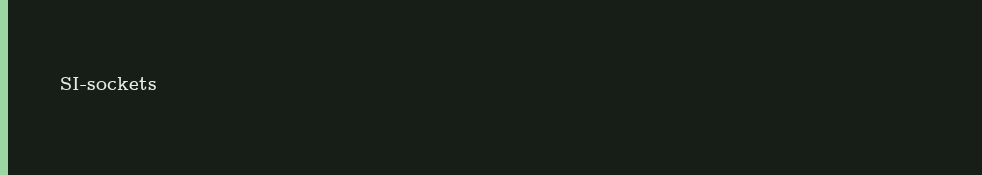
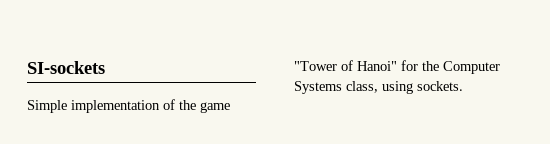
(157, 83) none -> [27,99,230,113] [294,60,500,74] [294,81,463,94] // Simple implementation of the game "Tower of Hanoi" for the Computer Systems class, using sockets.

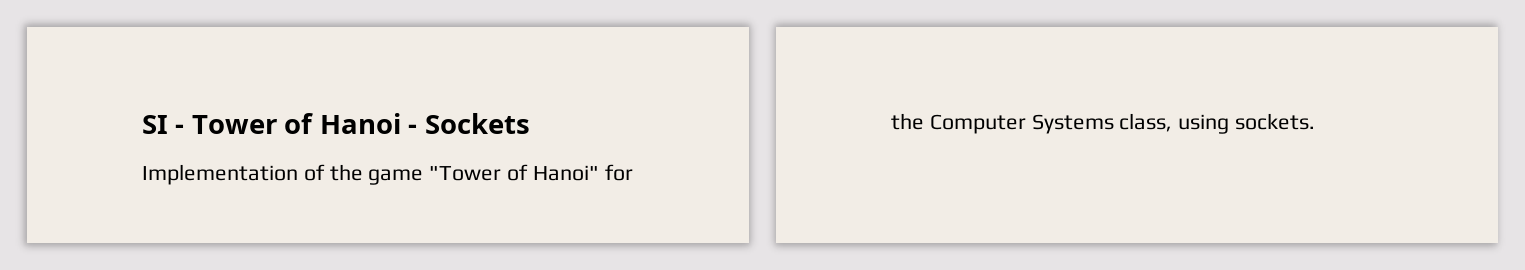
[27,61,105,74] [27,100,160,113] SI-sockets // Simple implementation -> [142,113,530,134] [142,164,298,185] SI - Tower of Hanoi - Sockets // Implementation

